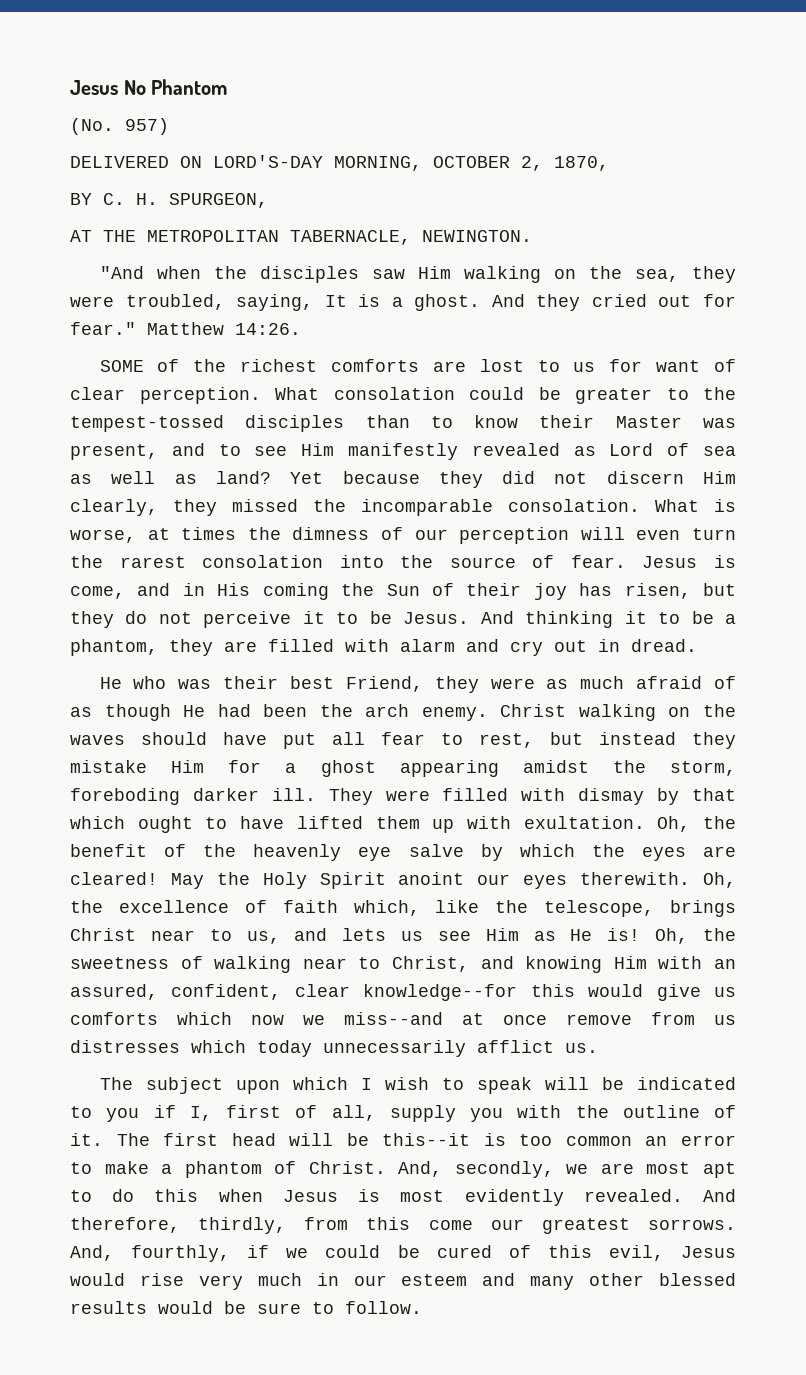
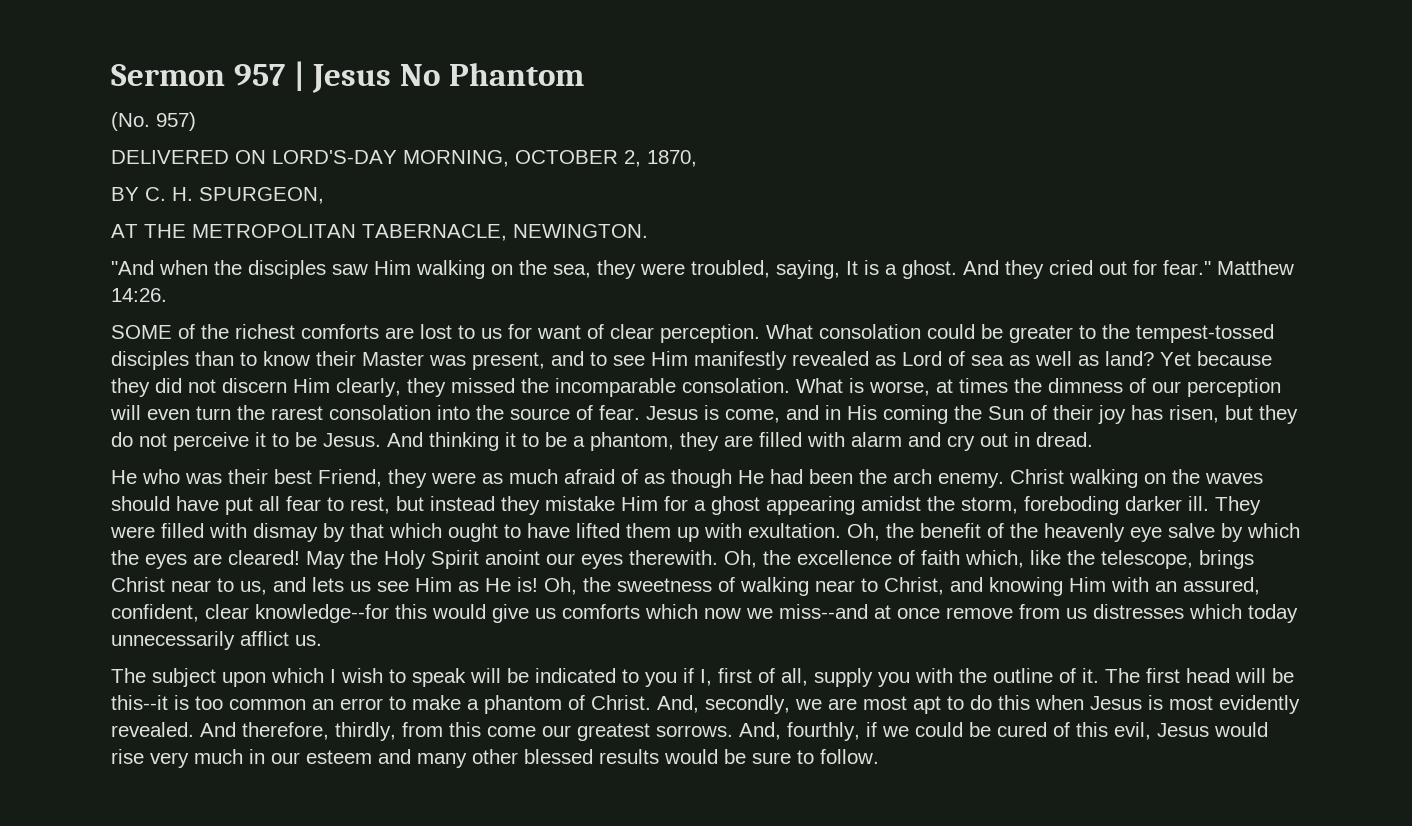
(70, 87) none -> [111,61,305,91] Sermon 957 |

